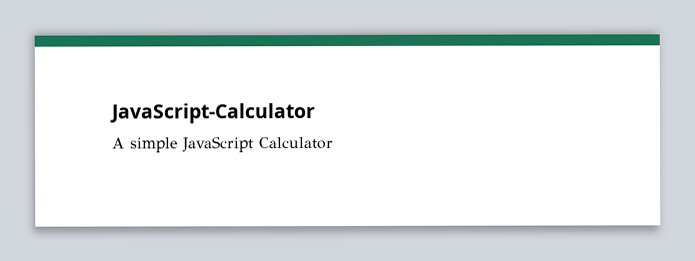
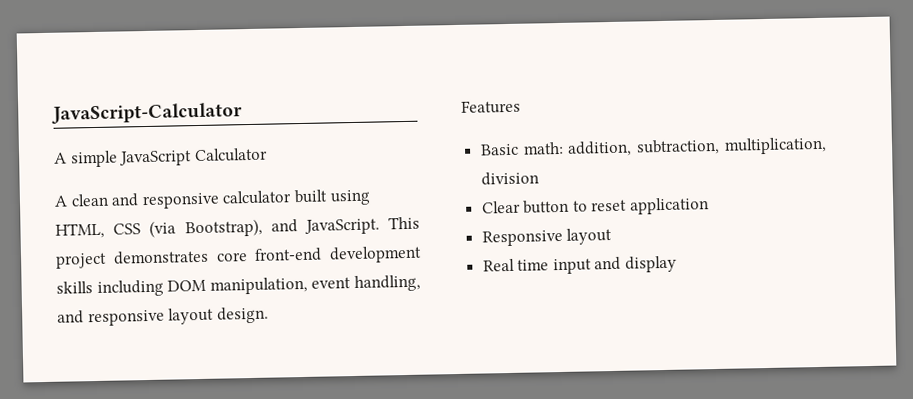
(334, 143) none -> [54,189,371,210] [55,216,420,239] [55,245,422,269] [56,274,421,297] [57,306,269,327] [461,99,521,114] [479,136,827,157] [480,171,539,186] [481,197,710,215] [481,227,613,247] [482,255,678,275] // A clean and responsive calculator built using HTML, CSS (via Bootstrap), and JavaScript. This project demonstrates core front-end development skills including DOM manipulation, event handling, and responsive layout design. // Features // Basic math: addition, subtraction, multiplication, division // Clear button to reset application // Responsive layout // Real time input and display

